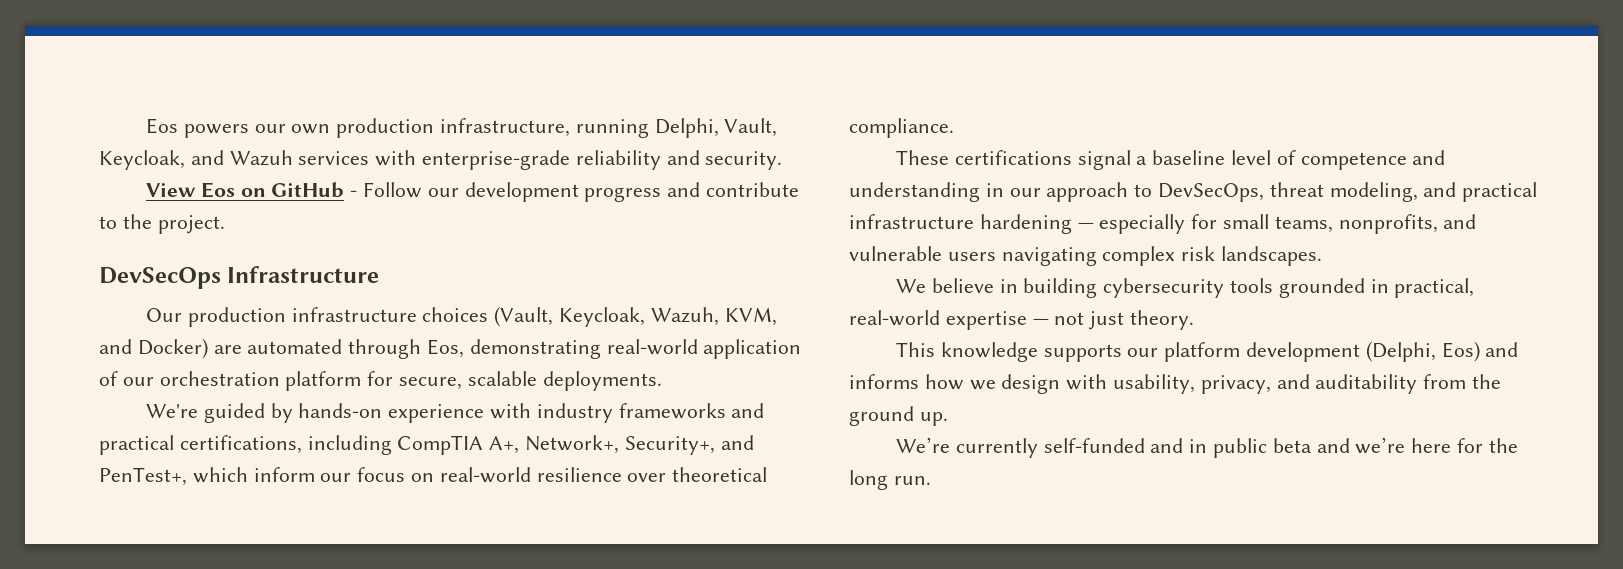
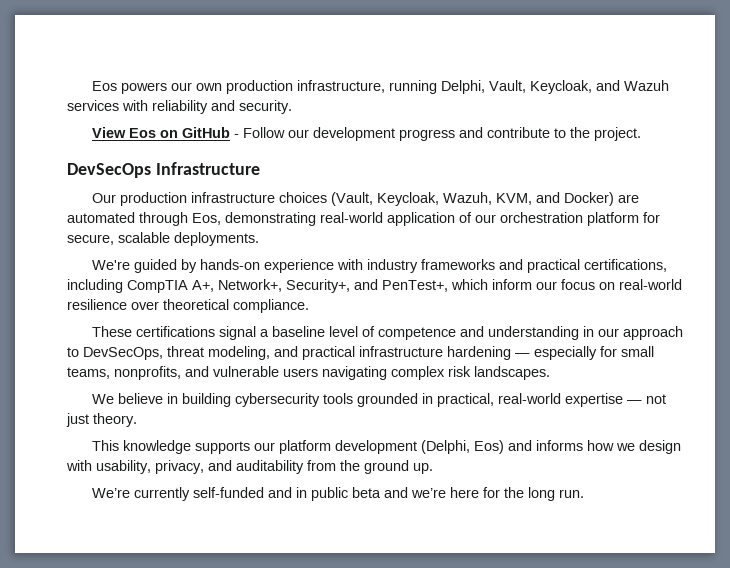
[422,150,571,170] enterprise-grade -> (148, 105) none

